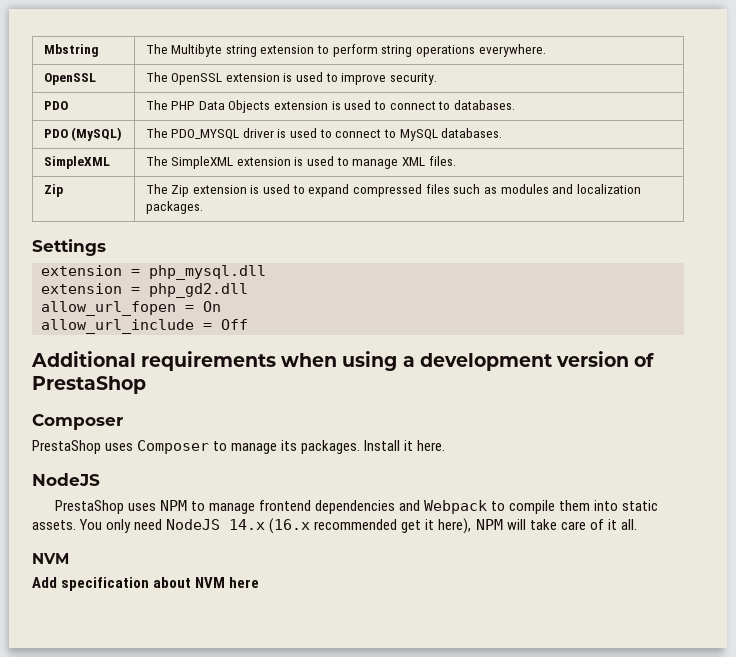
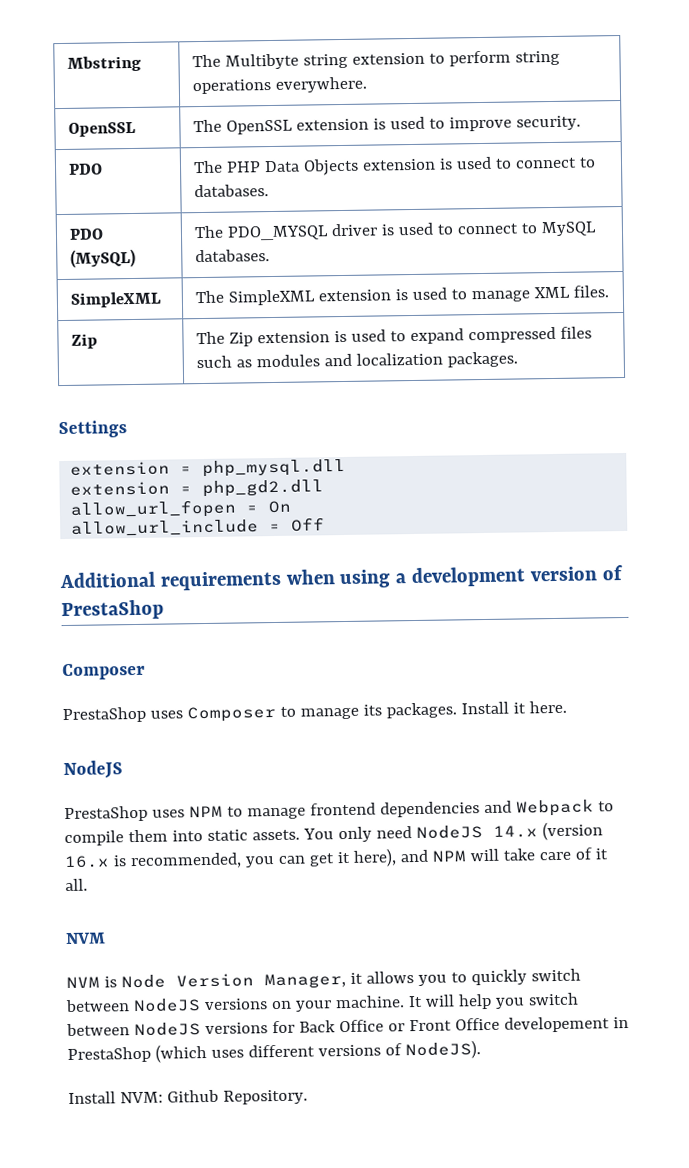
[269,518,398,534] (16.x recommended -> [541,821,603,841] [64,852,305,870] (version 16.x is recommended, you can
(472, 526) none -> [399,849,428,863] and
[32,577,260,591] Add specification about NVM here -> [66,968,581,990] [65,992,579,1013] [66,1016,629,1037] [67,1040,481,1064] [68,1089,308,1105] NVM is Node Version Manager, it allows you to quickly switch between NodeJS versions on your machine. It will help you switch between NodeJS versions for Back Office or Front Office developement in PrestaShop (which uses different versions of NodeJS). // Install NVM: Github Repository.

